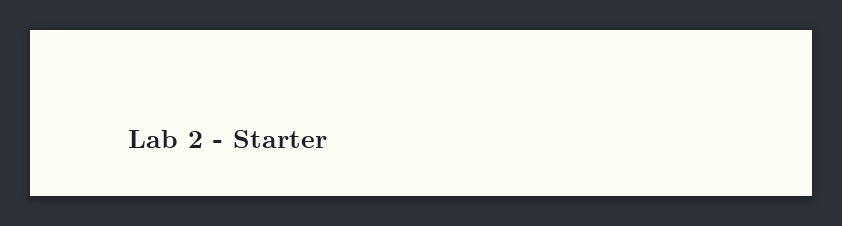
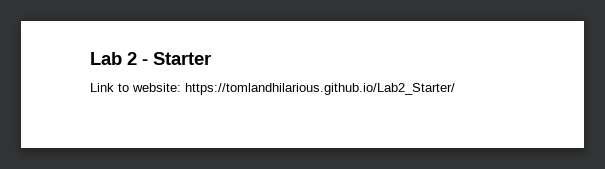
(327, 139) none -> [90,83,455,95] // Link to website: https://tomlandhilarious.github.io/Lab2_Starter/

